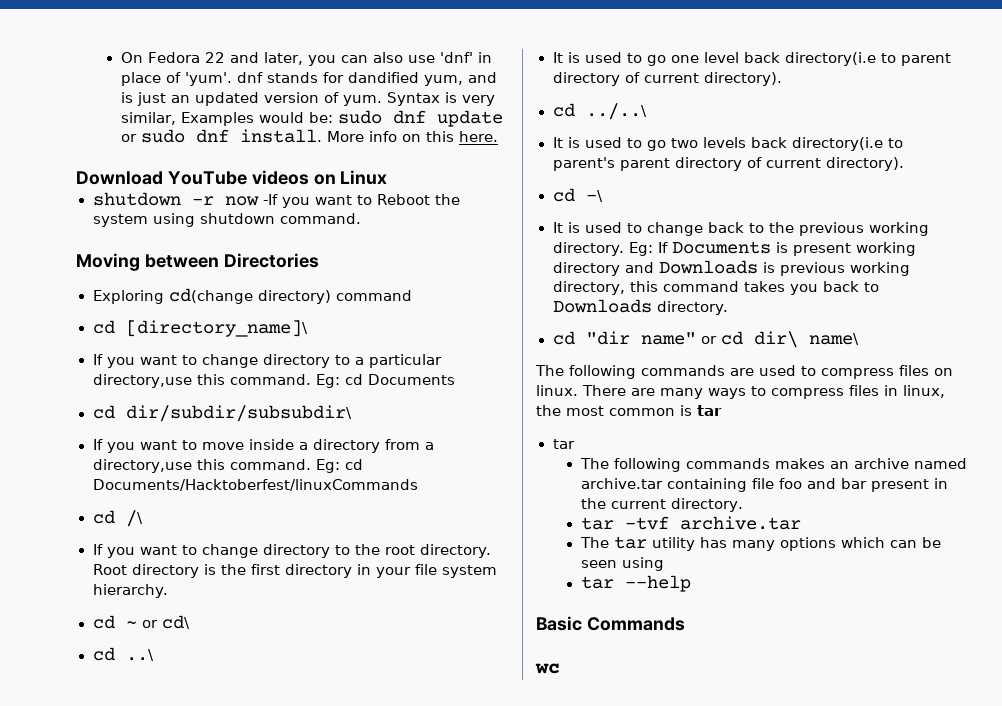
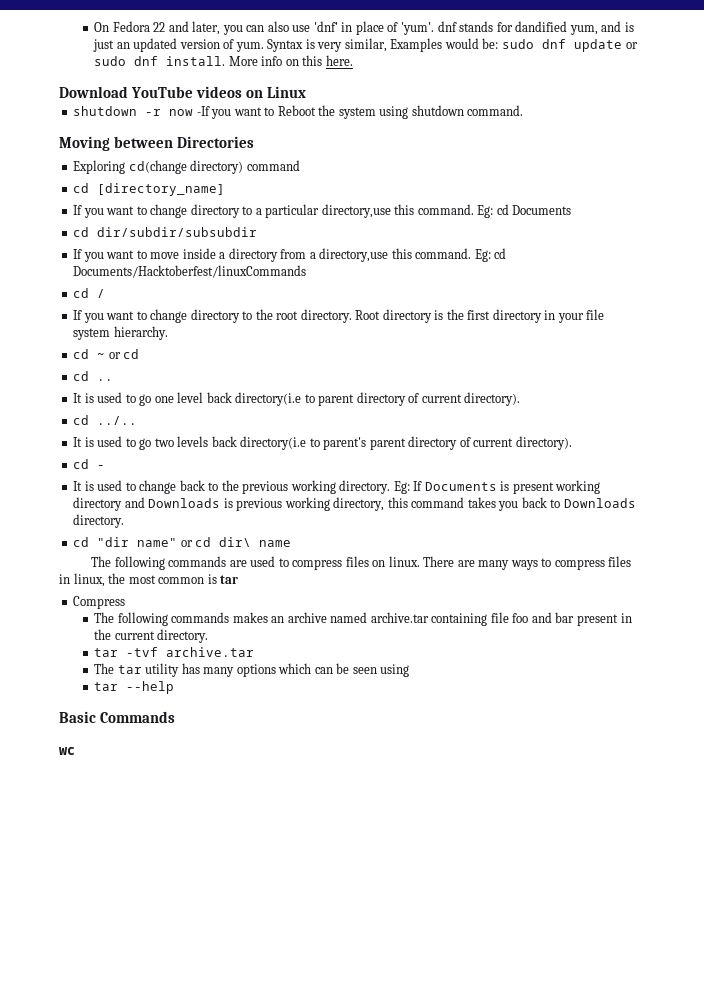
[125,320,308,337] [directory_name]\ -> [97,183,226,196] [directory_name]
[125,405,352,422] dir/subdir/subsubdir\ -> [97,227,258,237] dir/subdir/subsubdir
[125,510,143,527] /\ -> [97,289,106,298] /
[161,615,190,629] [92,647,154,661] cd\ // cd ..\ -> [123,349,140,359] [73,371,114,381] cd // cd ..
[585,103,647,120] ../..\ -> [97,416,138,425] ../..
[585,190,603,202] -\ -> [97,465,106,469] -
[808,333,859,345] name\ -> [259,540,292,547] name
[552,439,575,449] tar -> [73,596,126,609] Compress

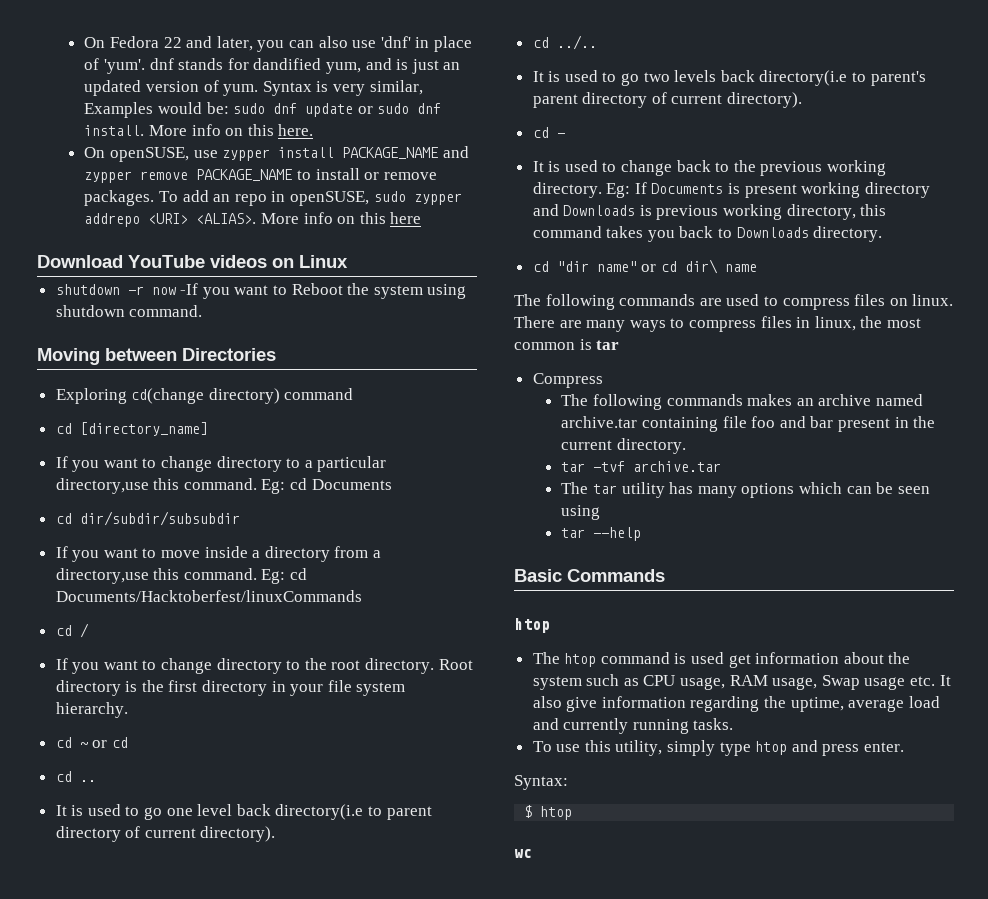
(353, 60) none -> [84,146,469,162] [84,168,437,183] [84,190,462,206] [84,212,422,227] // On openSUSE, use zypper install PACKAGE_NAME and zypper remove PACKAGE_NAME to install or remove packages. To add an repo in openSUSE, sudo zypper addrepo <URI> <ALIAS>. More info on this here
(176, 717) none -> [514,618,550,633] [532,652,911,668] [532,674,951,690] [532,696,940,712] [532,718,734,734] [532,740,905,756] [514,775,568,790] [524,805,573,820] // htop // The htop command is used get information about the system such as CPU usage, RAM usage, Swap usage etc. It also give information regarding the uptime, average load and currently running tasks. // To use this utility, simply type htop and press enter. // Syntax: // $ htop

